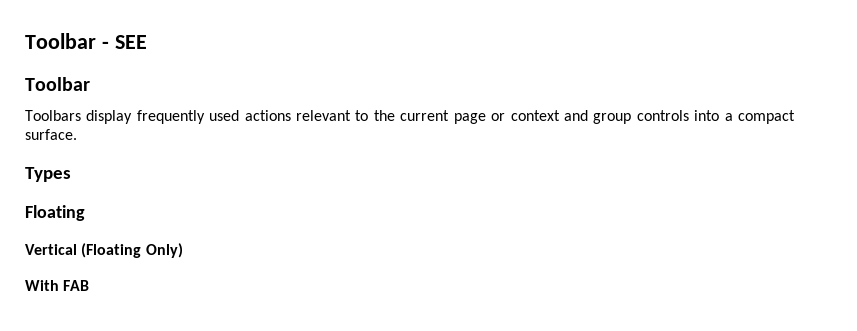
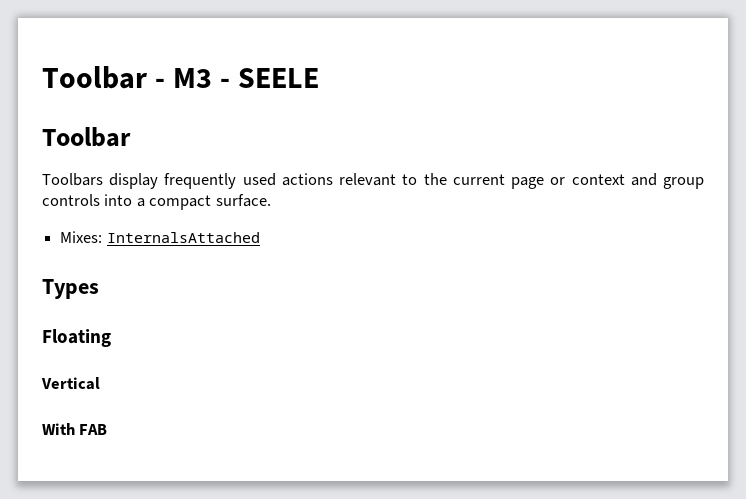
[114,35,147,49] SEE -> [173,68,320,88] M3 - SEELE
(77, 134) none -> [60,231,260,243] // Mixes: InternalsAttached
[81,243,183,258] (Floating Only) -> (100, 383) none

